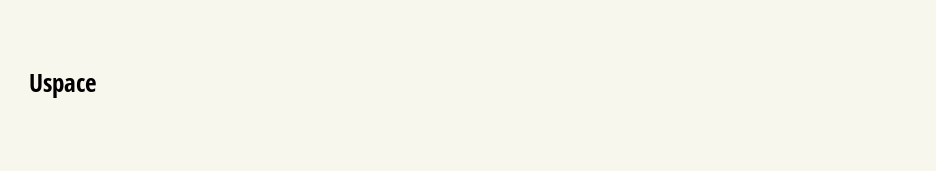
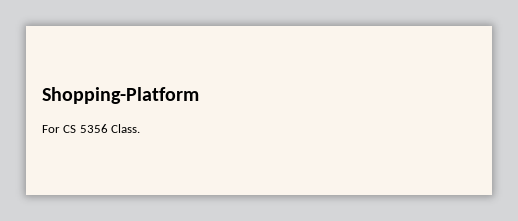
[29,74,97,98] Uspace -> [42,87,199,104] [42,124,141,133] Shopping-Platform // For CS 5356 Class.

